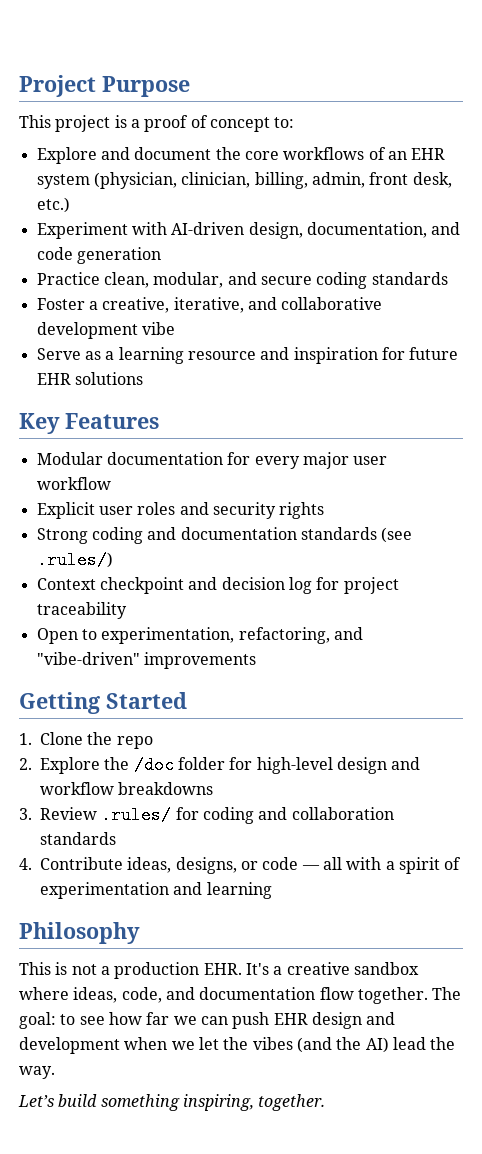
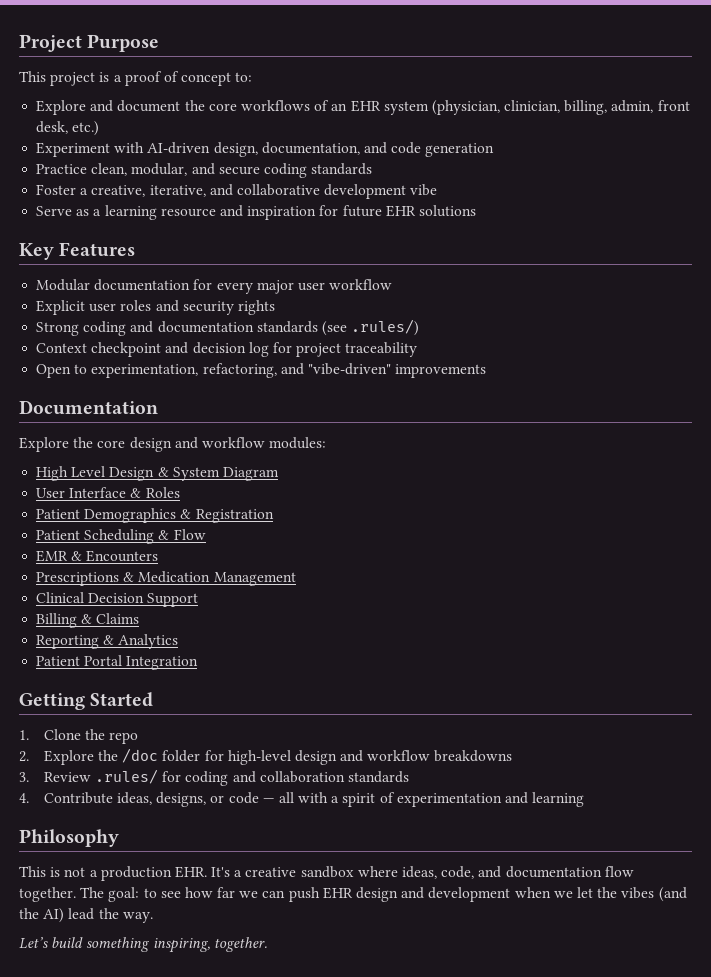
(256, 660) none -> [19,400,158,415] [19,437,327,452] [36,466,279,481] [36,487,180,498] [36,508,274,523] [36,529,206,544] [36,550,159,562] [36,571,296,586] [36,592,199,607] [36,613,140,628] [36,634,179,649] [36,655,199,670] // Documentation // Explore the core design and workflow modules: // High Level Design & System Diagram // User Interface & Roles // Patient Demographics & Registration // Patient Scheduling & Flow // EMR & Encounters // Prescriptions & Medication Management // Clinical Decision Support // Billing & Claims // Reporting & Analytics // Patient Portal Integration

